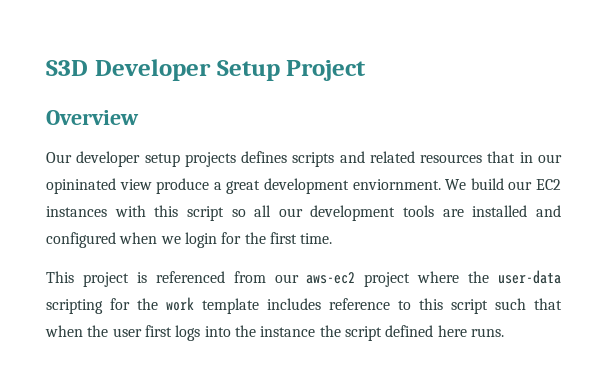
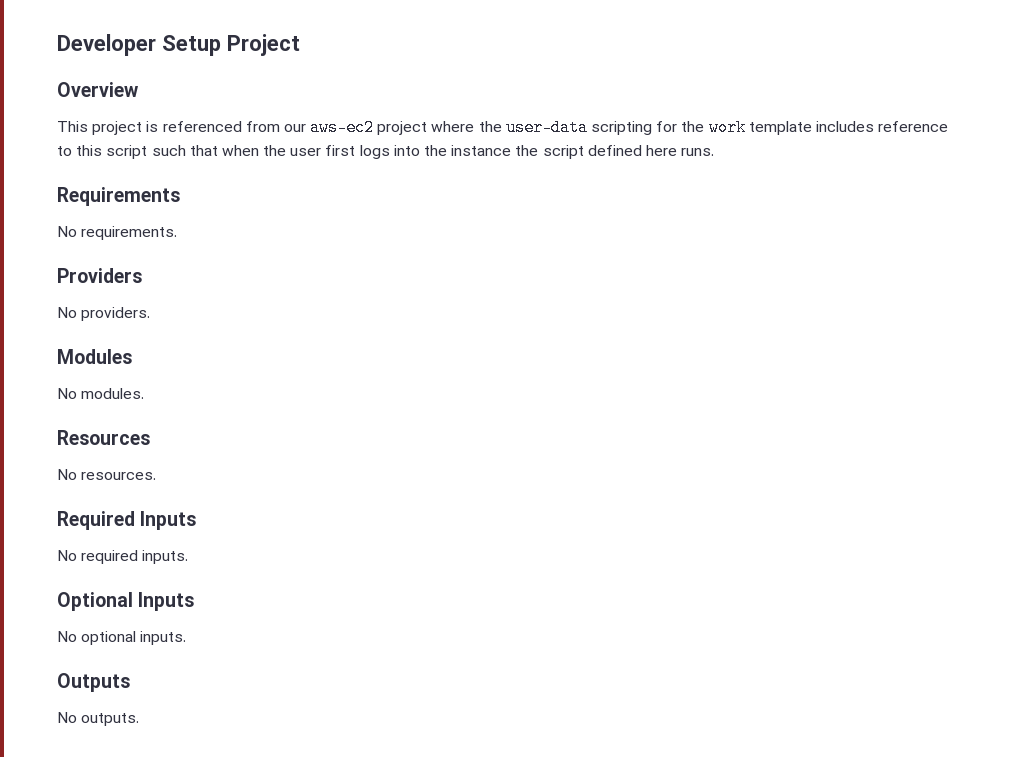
[46,60,88,76] S3D -> (57, 45) none
[46,151,562,167] [46,178,562,194] [46,205,561,221] [46,232,333,248] // Our developer setup projects defines scripts and related resources that in our opininated view produce a great development enviornment. We build our EC2 instances with this script so all our development tools are installed and configured when we login for the first time. -> (138, 89) none
(504, 332) none -> [57,187,180,206] [57,226,178,240] [57,268,142,283] [57,307,151,321] [57,349,132,364] [57,388,145,399] [57,430,150,445] [57,469,157,480] [57,511,197,530] [57,550,189,564] [57,592,195,611] [57,631,187,645] [57,673,130,692] [57,712,140,726] // Requirements // No requirements. // Providers // No providers. // Modules // No modules. // Resources // No resources. // Required Inputs // No required inputs. // Optional Inputs // No optional inputs. // Outputs // No outputs.

